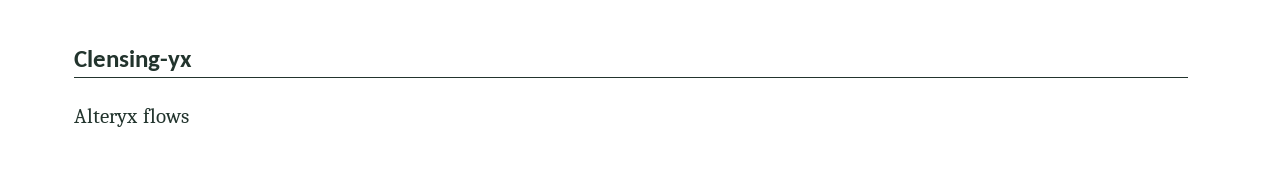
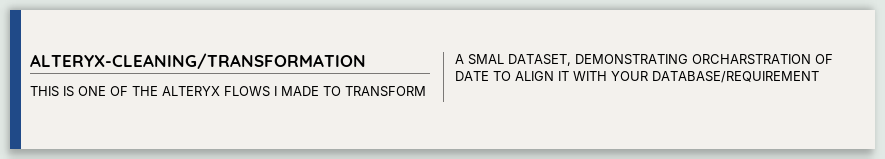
[74,50,192,71] [74,108,189,127] Clensing-yx // Alteryx flows -> [30,53,366,69] [30,86,426,97] [455,54,833,66] [455,71,819,83] ALTERYX-CLEANING/TRANSFORMATION // THIS IS ONE OF THE ALTERYX FLOWS I MADE TO TRANSFORM A SMAL DATASET, DEMONSTRATING ORCHARSTRATION OF DATE TO ALIGN IT WITH YOUR DATABASE/REQUIREMENT

